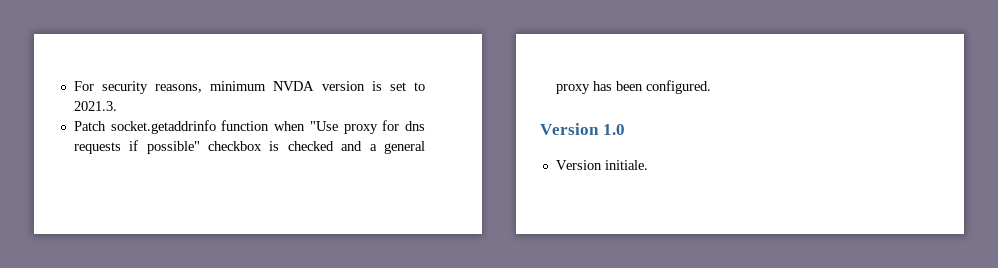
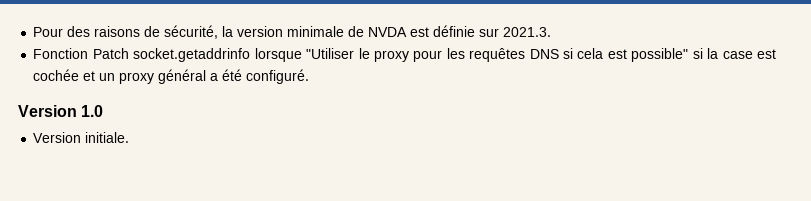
[73,81,426,94] For security reasons, minimum NVDA version is set to -> [33,25,500,39] Pour des raisons de sécurité, la version minimale de NVDA est définie sur
(117, 106) none -> [33,48,89,59] Fonction
[221,120,426,134] [73,140,426,154] [555,80,711,94] function when "Use proxy for dns requests if possible" checkbox is checked and a general proxy has been configured. -> [254,48,776,62] [33,69,310,84] lorsque "Utiliser le proxy pour les requêtes DNS si cela est possible" si la case est cochée et un proxy général a été configuré.

